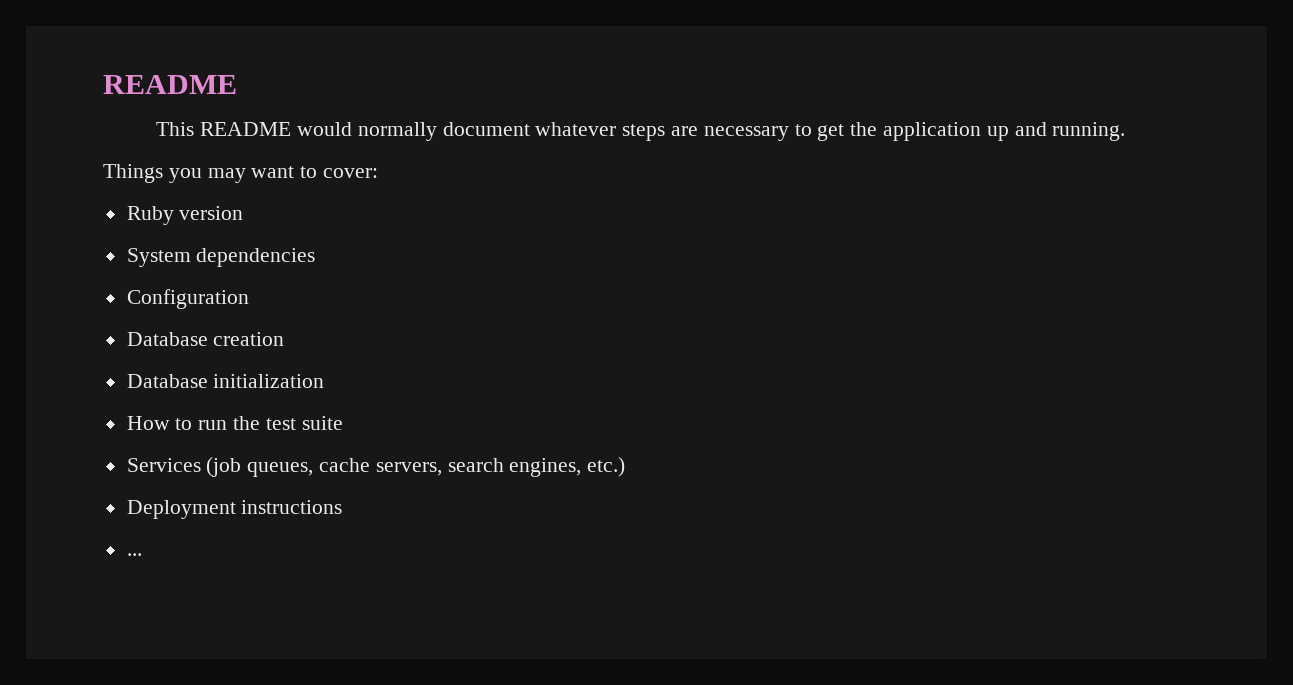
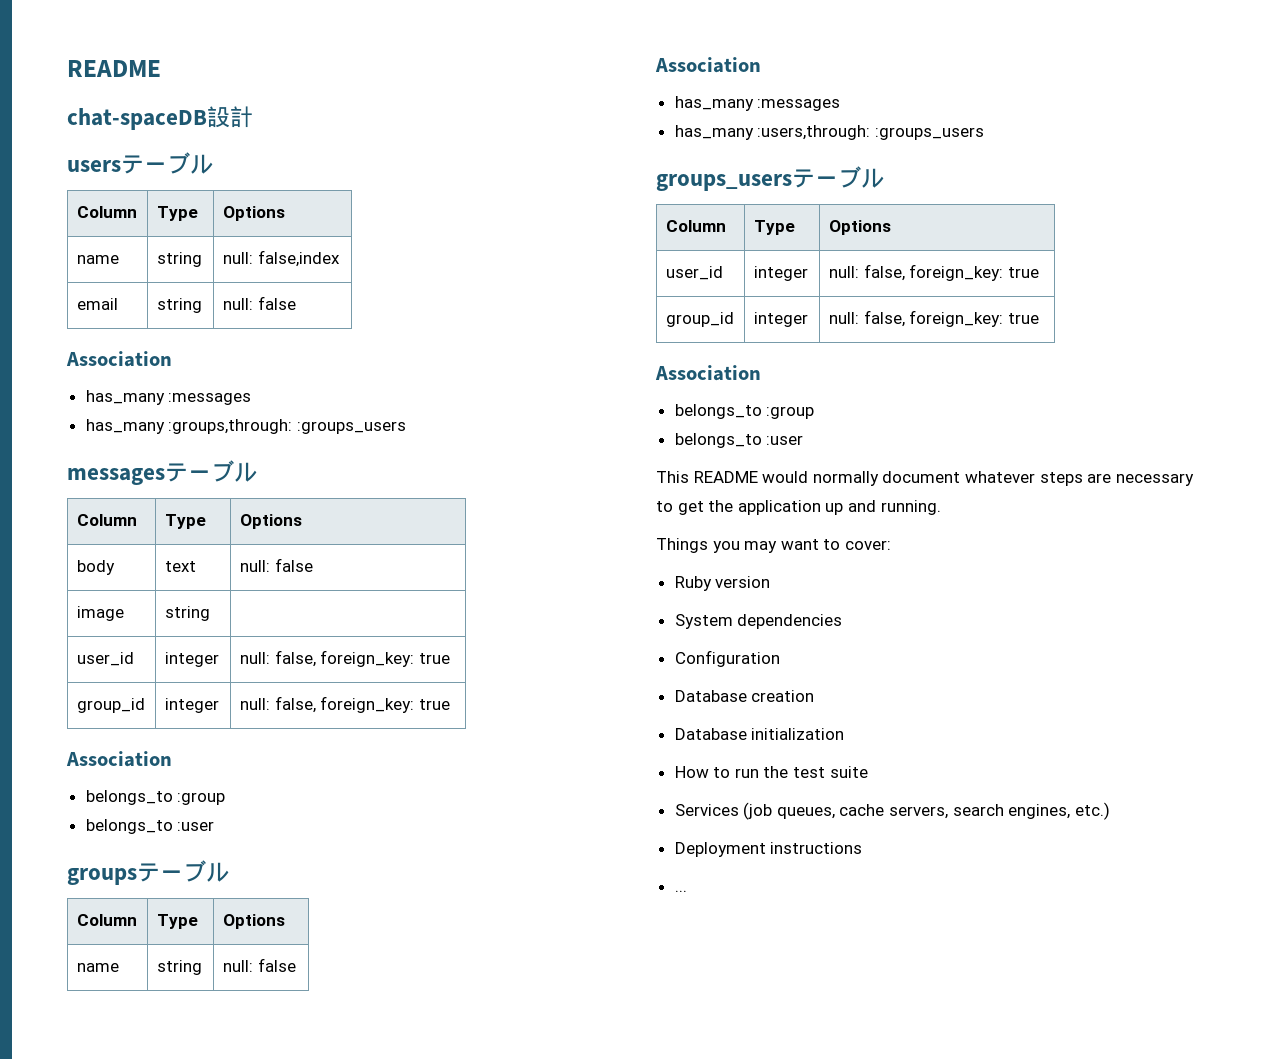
[103,75,237,94] README -> [67,60,161,77] [67,106,253,130] [67,152,213,174] [76,206,137,218] [156,206,198,221] [222,206,285,221] [76,255,119,264] [156,252,202,267] [222,250,340,267] [76,298,118,310] [156,298,202,313] [222,296,296,310] [66,351,172,367] [85,390,252,405] [85,419,406,434] [67,460,257,485] [76,514,137,526] [164,514,206,529] [239,514,302,529] [76,560,115,575] [164,561,196,572] [239,558,313,572] [76,606,124,621] [164,606,210,621] [76,652,134,666] [164,652,219,667] [239,650,450,667] [76,698,145,713] [164,698,219,713] [239,696,450,713] [66,751,172,767] [85,790,226,805] [85,819,215,834] [67,860,229,885] [76,914,137,926] [156,914,198,929] [222,914,285,929] [76,963,119,972] [156,960,202,975] [222,958,296,972] [655,57,761,73] [674,96,841,111] [674,125,984,140] [656,166,884,191] [665,220,726,232] [753,220,795,235] [828,220,891,235] [665,266,723,280] [753,266,808,281] [828,264,1039,281] [665,312,734,327] [753,312,808,327] [828,310,1039,327] [655,365,761,381] [674,404,815,419] [674,433,804,448] README // chat-spaceDB設計 // usersテーブル // Column | Type | Options // name | string | null: false,index // email | string | null: false // Association // has_many :messages // has_many :groups,through: :groups_users // messagesテーブル // Column | Type | Options // body | text | null: false // image | string | // user_id | integer | null: false, foreign_key: true // group_id | integer | null: false, foreign_key: true // Association // belongs_to :group // belongs_to :user // groupsテーブル // Column | Type | Options // name | string | null: false // Association // has_many :messages // has_many :users,through: :groups_users // groups_usersテーブル // Column | Type | Options // user_id | integer | null: false, foreign_key: true // group_id | integer | null: false, foreign_key: true // Association // belongs_to :group // belongs_to :user

